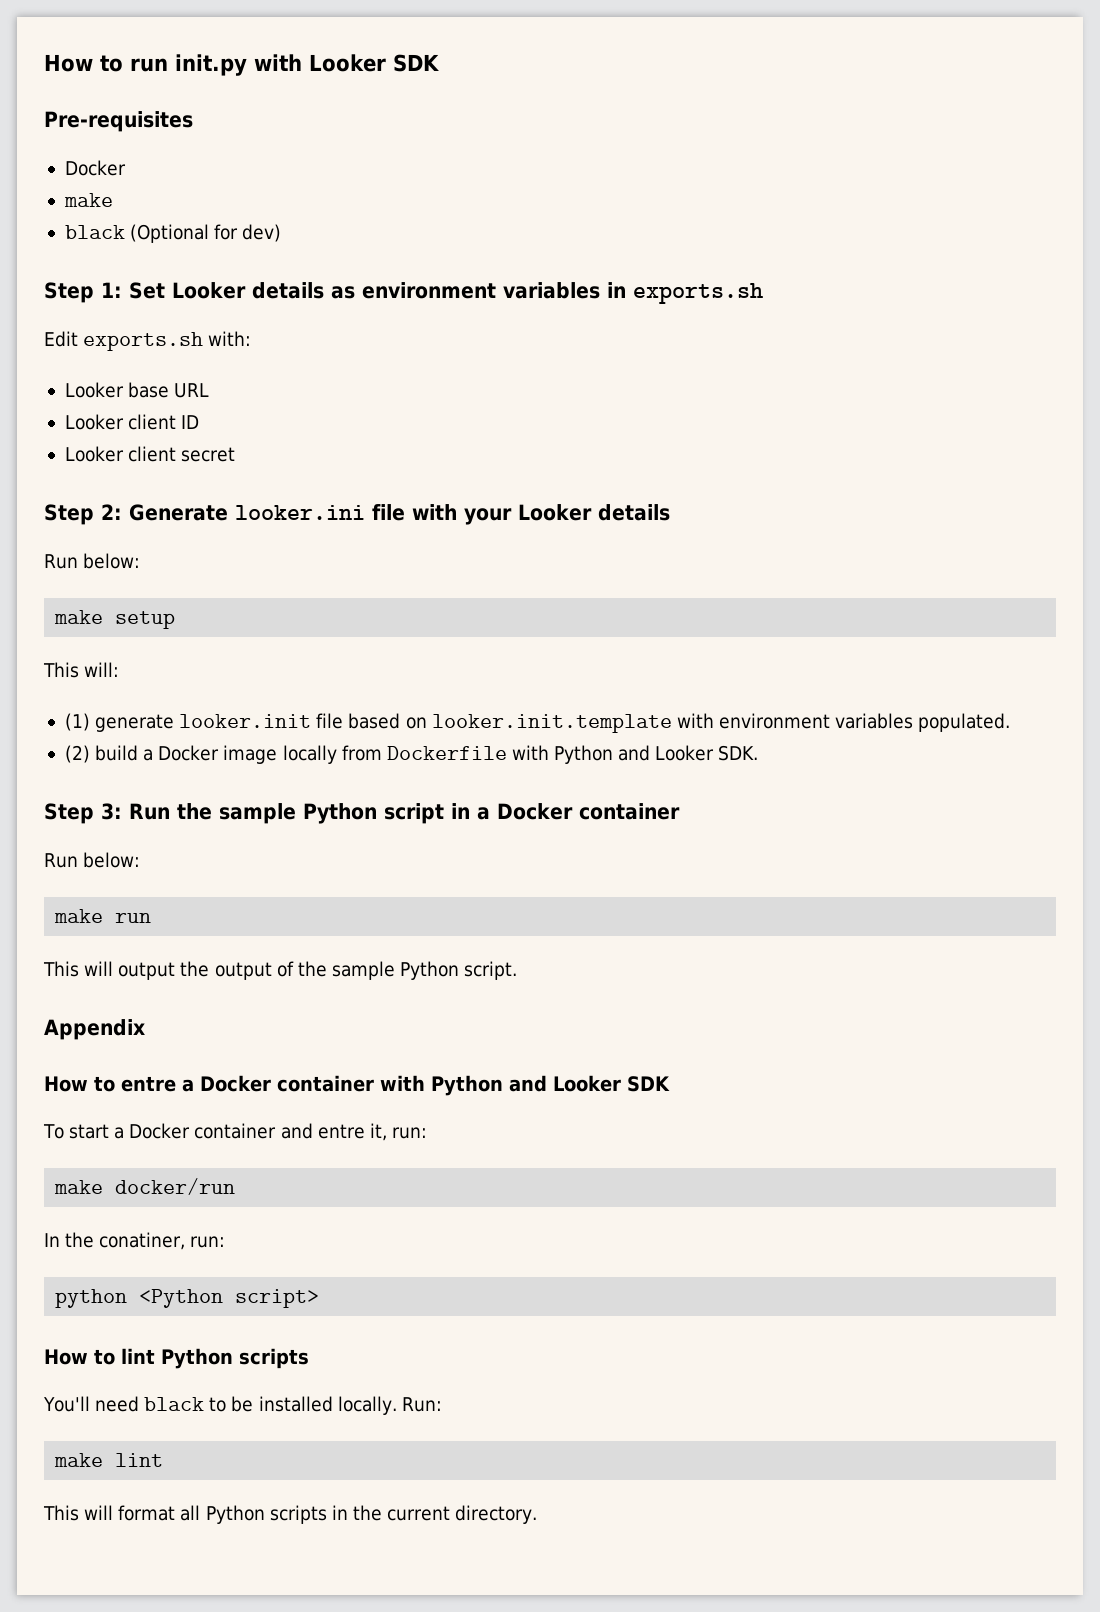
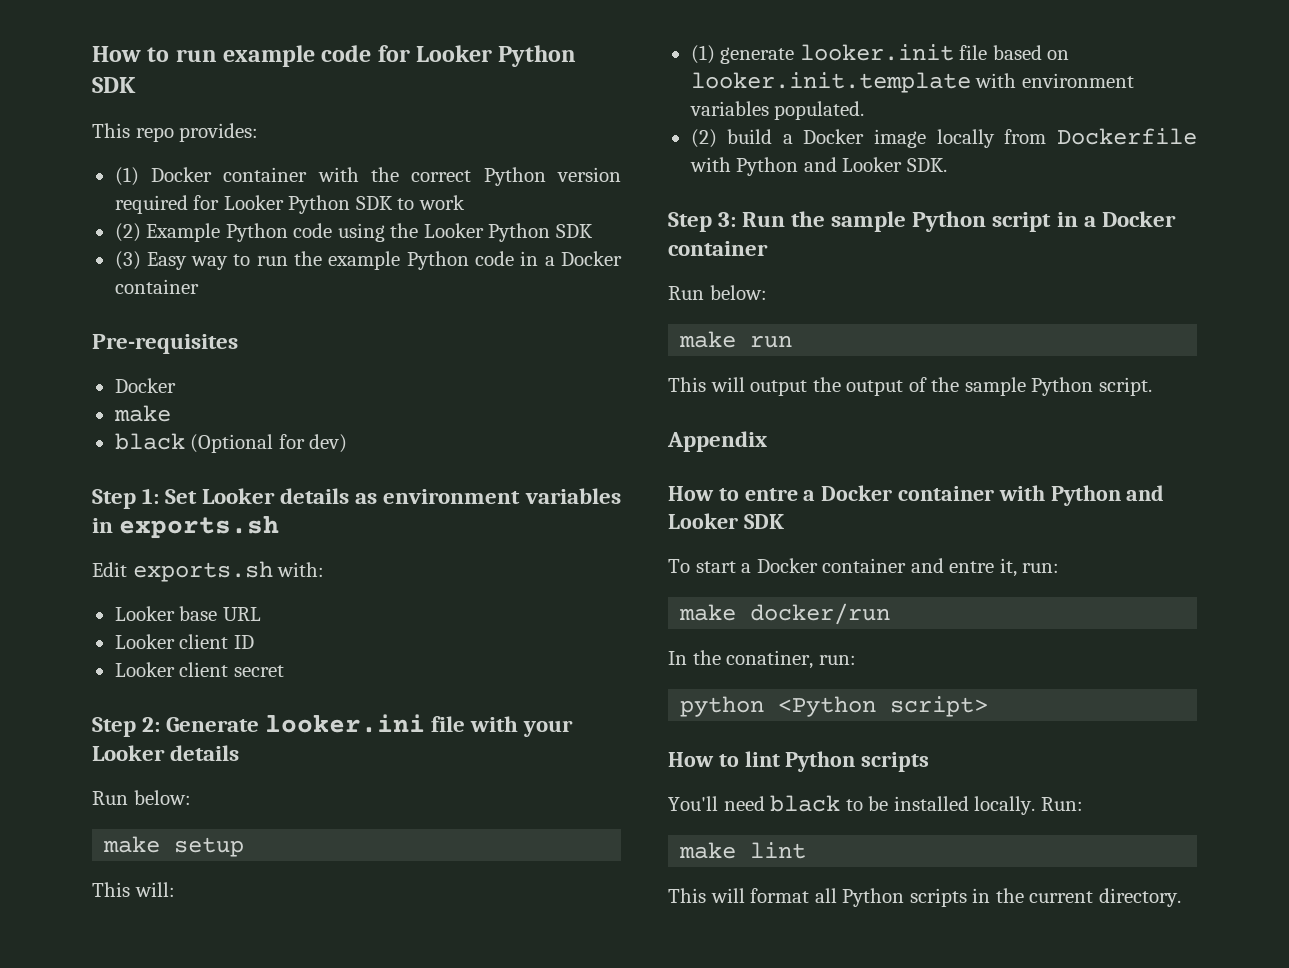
[175,54,439,76] init.py with Looker SDK -> [223,45,577,67] [92,77,136,93] [92,123,259,142] [114,167,622,186] [114,195,465,214] [114,223,593,242] [114,251,622,270] [114,279,199,294] example code for Looker Python SDK // This repo provides: // (1) Docker container with the correct Python version required for Looker Python SDK to work // (2) Example Python code using the Looker Python SDK // (3) Easy way to run the example Python code in a Docker container

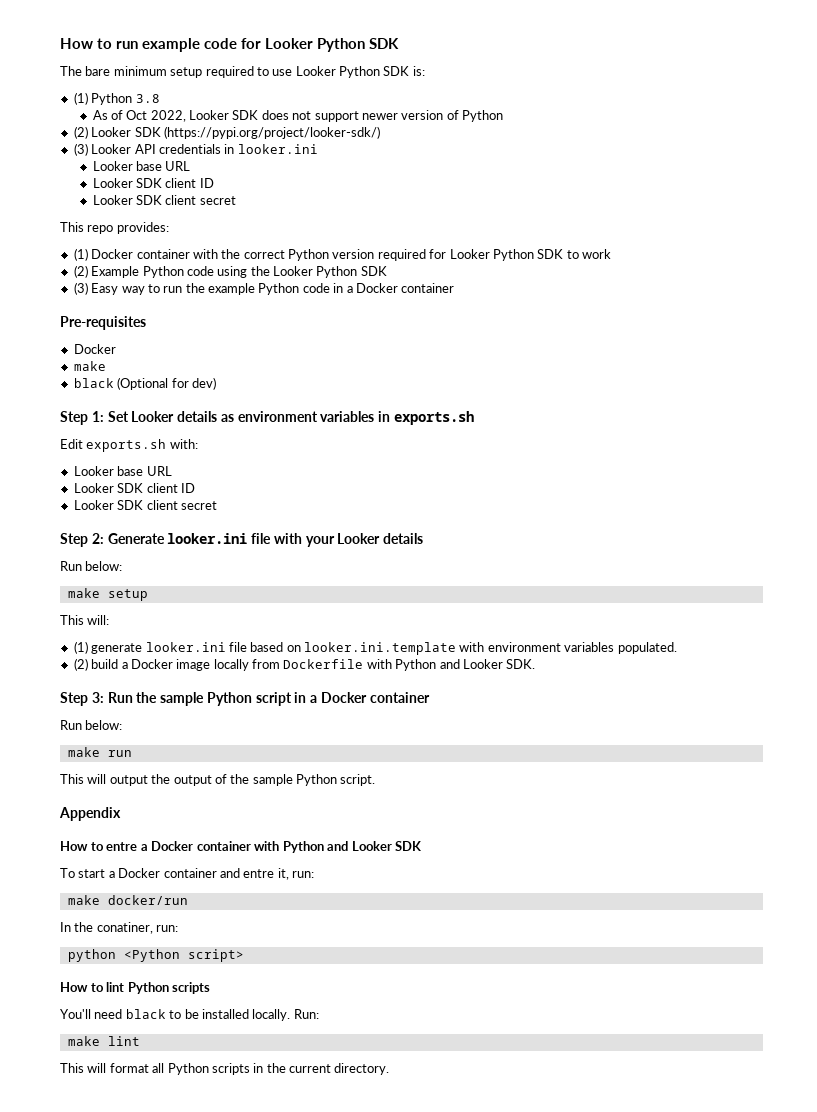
(136, 85) none -> [60,66,425,78] [73,92,160,105] [92,110,504,122] [73,126,380,139] [73,143,318,156] [92,161,191,171] [92,178,214,188] [92,195,236,205] // The bare minimum setup required to use Looker Python SDK is: // (1) Python 3.8 // As of Oct 2022, Looker SDK does not support newer version of Python // (2) Looker SDK (https://pypi.org/project/looker-sdk/) // (3) Looker API credentials in looker.ini // Looker base URL // Looker SDK client ID // Looker SDK client secret
[179,634,254,649] [114,662,175,677] client ID // Looker -> [117,483,195,493] [73,500,144,510] SDK client ID // Looker SDK
[799,44,954,61] looker.init -> [145,642,226,652] looker.ini
[690,72,971,93] looker.init.template -> [304,642,456,655] looker.ini.template

